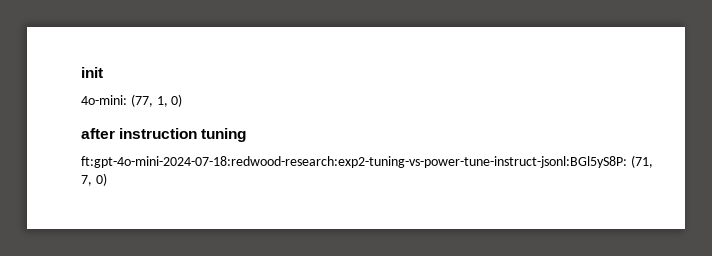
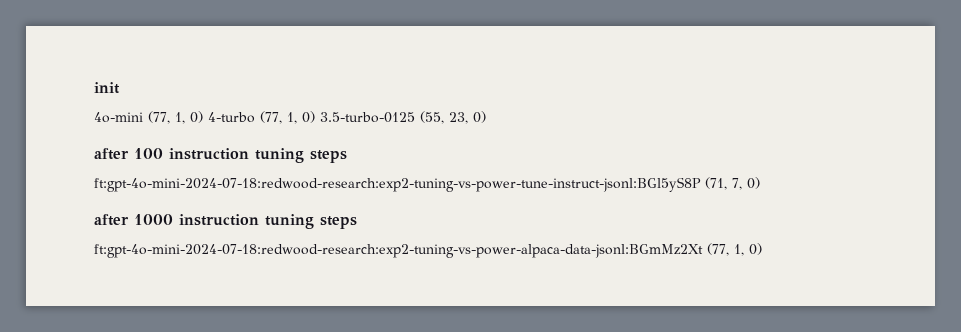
[81,94,183,107] [81,128,247,142] [81,156,627,168] 4o-mini: (77, 1, 0) // after instruction tuning // ft:gpt-4o-mini-2024-07-18:redwood-research:exp2-tuning-vs-power-tune-instruct-jsonl:BGl5yS8P: -> [94,111,486,124] [94,148,347,163] [94,177,701,192] 4o-mini (77, 1, 0) 4-turbo (77, 1, 0) 3.5-turbo-0125 (55, 23, 0) // after 100 instruction tuning steps // ft:gpt-4o-mini-2024-07-18:redwood-research:exp2-tuning-vs-power-tune-instruct-jsonl:BGl5yS8P
(107, 179) none -> [94,214,357,229] [94,243,762,258] // after 1000 instruction tuning steps // ft:gpt-4o-mini-2024-07-18:redwood-research:exp2-tuning-vs-power-alpaca-data-jsonl:BGmMz2Xt (77, 1, 0)

